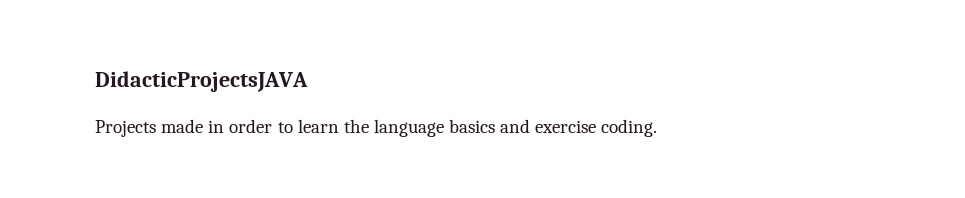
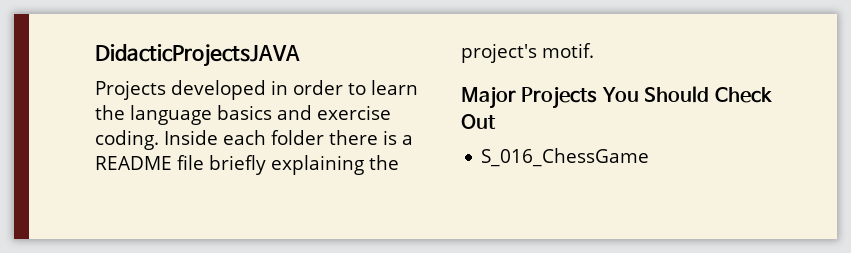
[161,119,204,133] made -> [171,80,266,100] developed
(658, 128) none -> [164,130,413,145] [95,155,399,175] [461,43,594,63] [461,86,772,109] [461,114,496,129] [481,148,650,167] Inside each folder there is a README file briefly explaining the project's motif. // Major Projects You Should Check Out // S_016_ChessGame

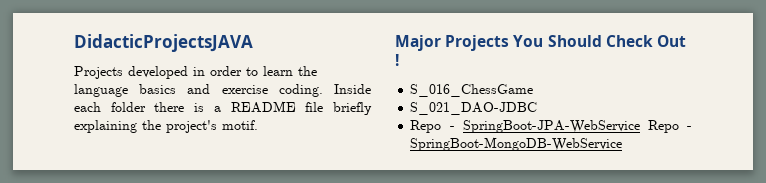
(496, 121) none -> [395,54,399,66] !
(650, 157) none -> [410,102,538,115] [410,120,692,133] [410,137,623,151] // S_021_DAO-JDBC // Repo - SpringBoot-JPA-WebService Repo - SpringBoot-MongoDB-WebService

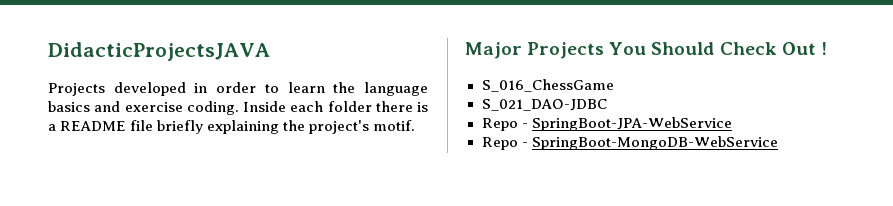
(640, 126) none -> (732, 124) //

